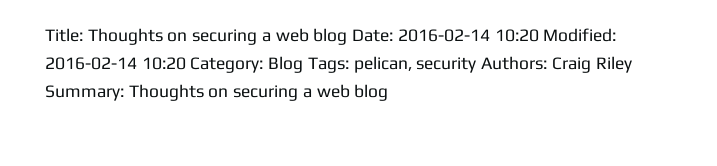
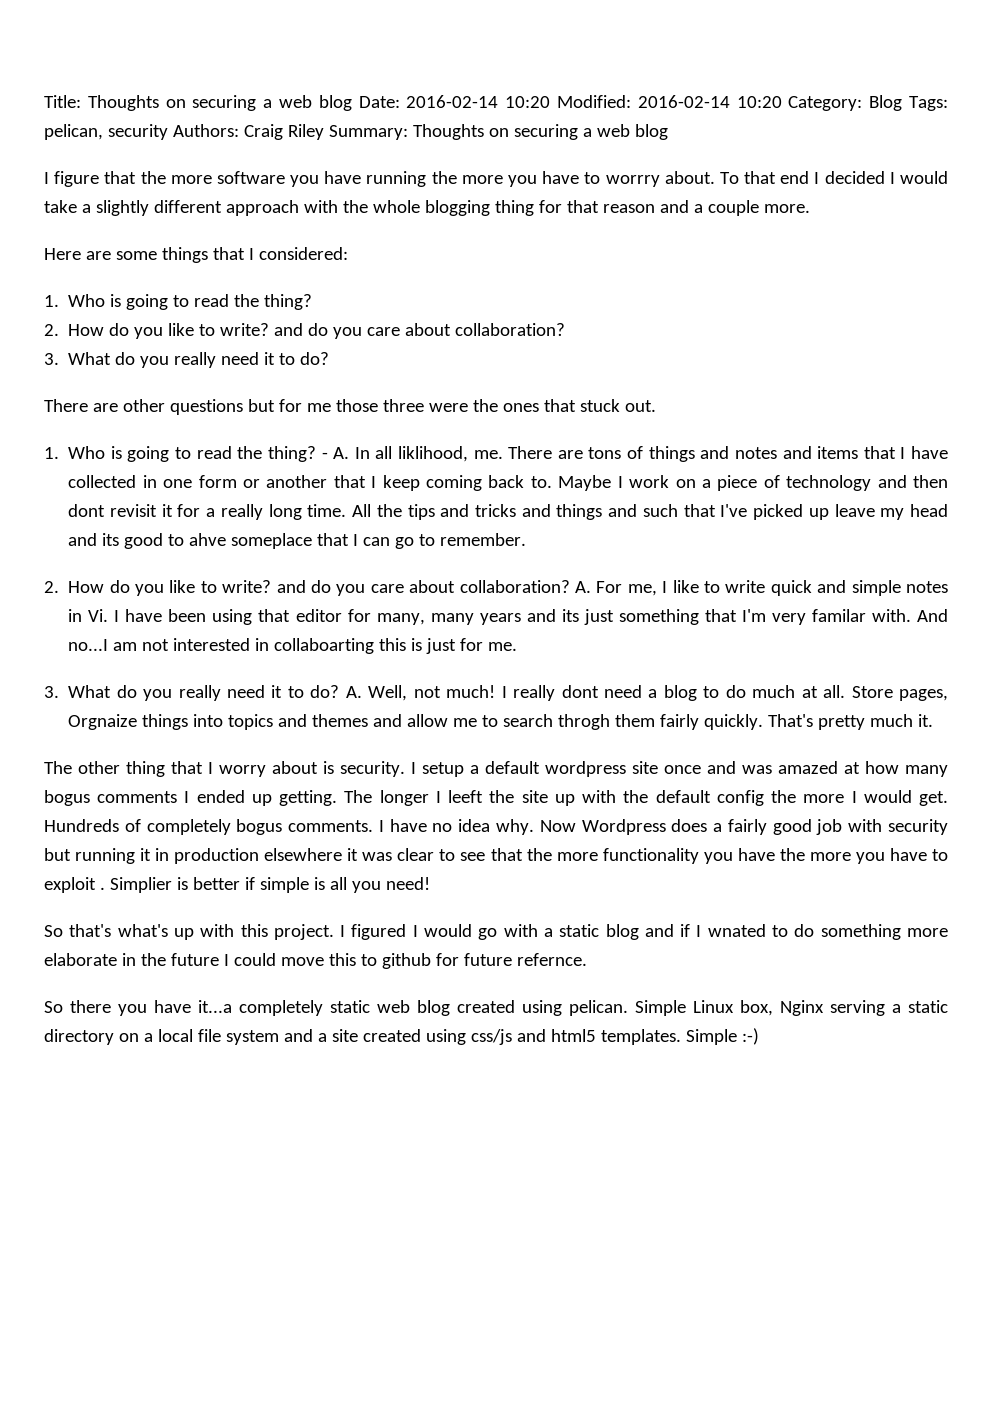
(389, 92) none -> [44,171,948,187] [44,200,810,216] [44,247,348,263] [44,294,313,310] [44,323,566,339] [44,352,330,368] [44,399,656,415] [44,446,949,462] [68,475,948,491] [68,504,949,520] [68,533,527,549] [44,580,948,596] [68,609,949,625] [68,638,518,654] [44,685,948,701] [68,714,934,730] [44,761,948,777] [44,790,948,806] [44,819,949,835] [44,848,948,864] [44,877,430,893] [44,924,949,940] [44,953,587,969] [44,1000,948,1016] [44,1028,759,1045] // I figure that the more software you have running the more you have to worrry about. To that end I decided I would take a slightly different approach with the whole blogging thing for that reason and a couple more. // Here are some things that I considered: // 1. Who is going to read the thing? // 2. How do you like to write? and do you care about collaboration? // 3. What do you really need it to do? // There are other questions but for me those three were the ones that stuck out. // 1. Who is going to read the thing? - A. In all liklihood, me. There are tons of things and notes and items that I have collected in one form or another that I keep coming back to. Maybe I work on a piece of technology and then dont revisit it for a really long time. All the tips and tricks and things and such that I've picked up leave my head and its good to ahve someplace that I can go to remember. // 2. How do you like to write? and do you care about collaboration? A. For me, I like to write quick and simple notes in Vi. I have been using that editor for many, many years and its just something that I'm very familar with. And no...I am not interested in collaboarting this is just for me. // 3. What do you really need it to do? A. Well, not much! I really dont need a blog to do much at all. Store pages, Orgnaize things into topics and themes and allow me to search throgh them fairly quickly. That's pretty much it. // The other thing that I worry about is security. I setup a default wordpress site once and was amazed at how many bogus comments I ended up getting. The longer I leeft the site up with the default config the more I would get. Hundreds of completely bogus comments. I have no idea why. Now Wordpress does a fairly good job with security but running it in production elsewhere it was clear to see that the more functionality you have the more you have to exploit . Simplier is better if simple is all you need! // So that's what's up with this project. I figured I would go with a static blog and if I wnated to do something more elaborate in the future I could move this to github for future refernce. // So there you have it...a completely static web blog created using pelican. Simple Linux box, Nginx serving a static directory on a local file system and a site created using css/js and html5 templates. Simple :-)

